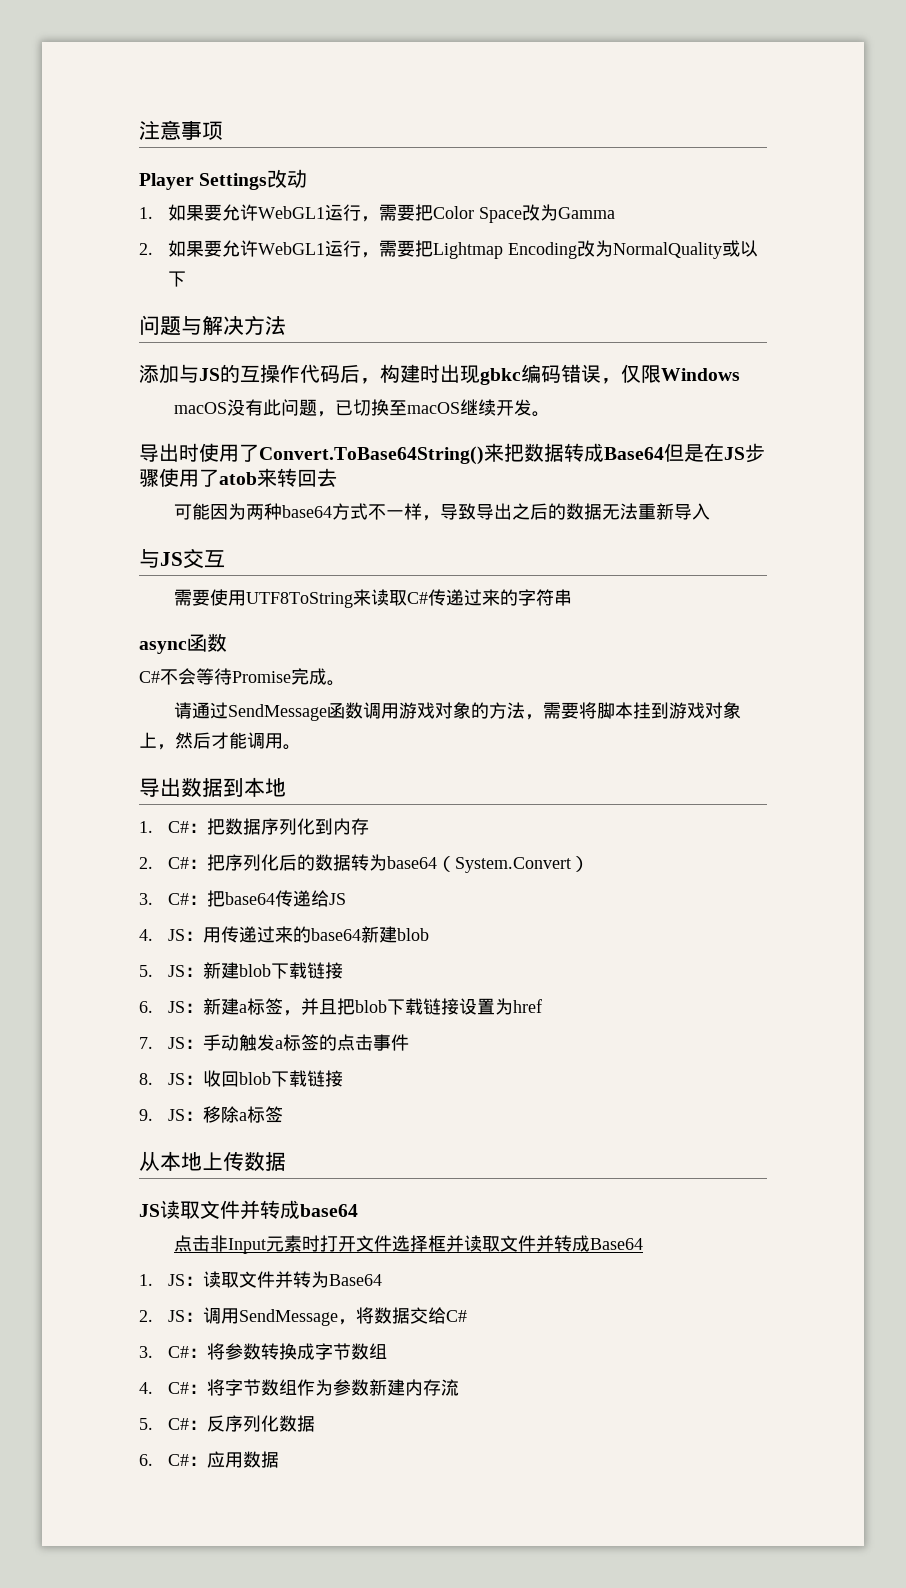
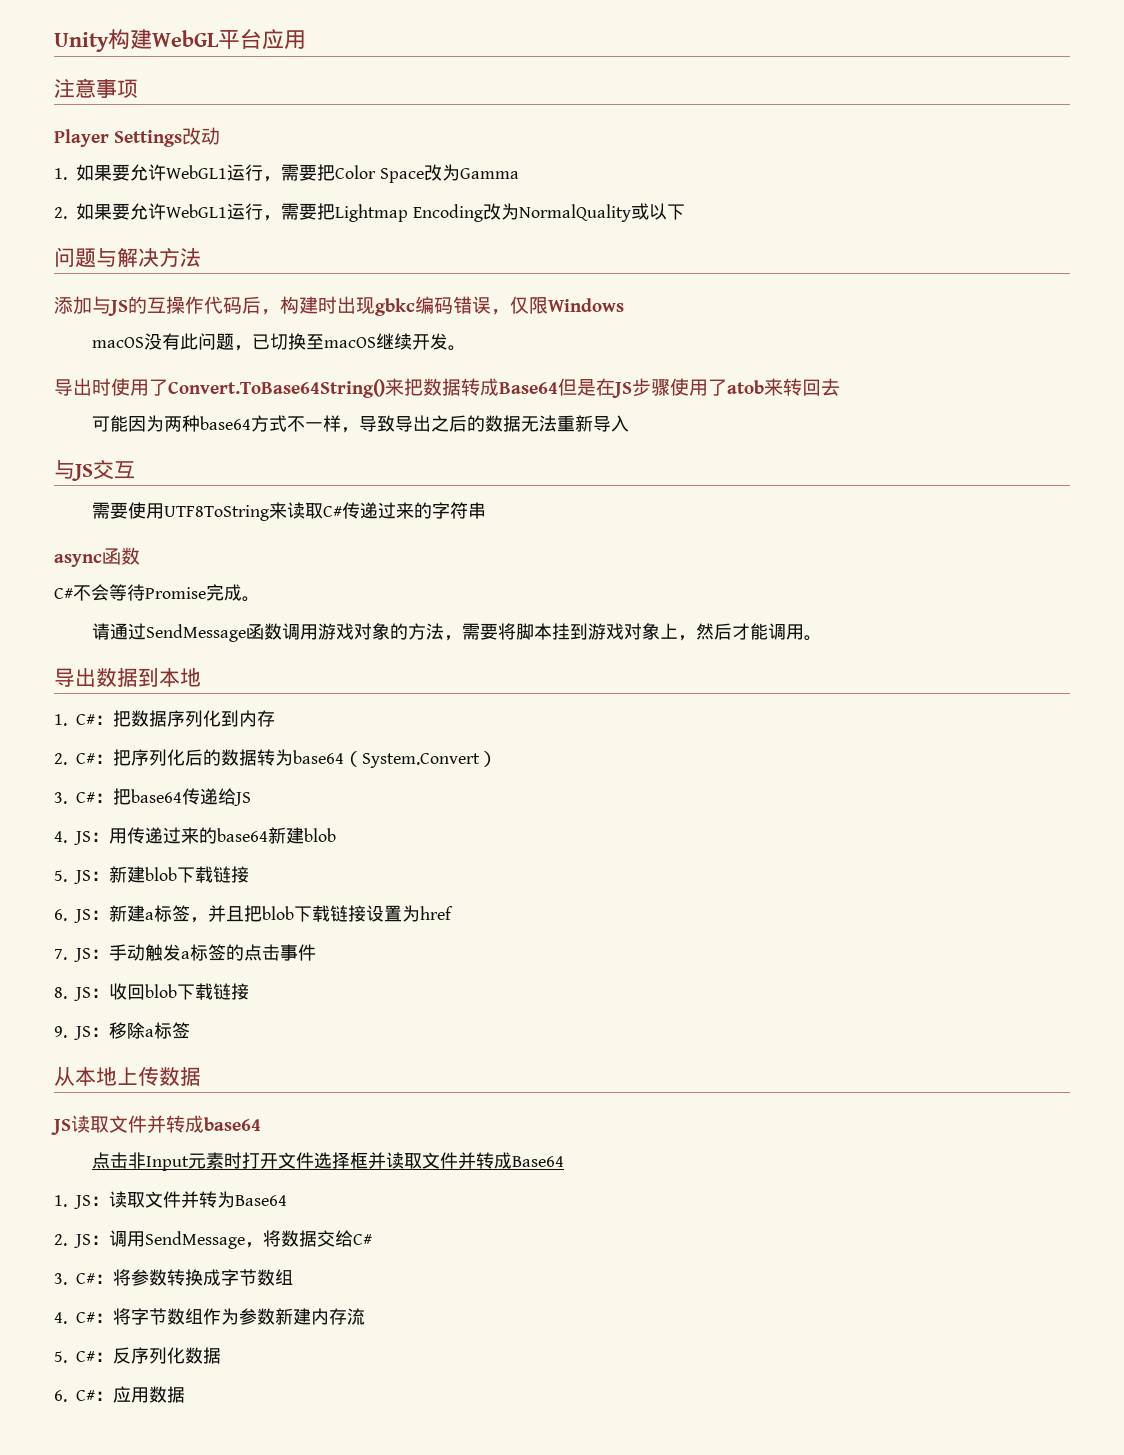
(139, 130) none -> [54,29,306,52] Unity构建WebGL平台应用 //

